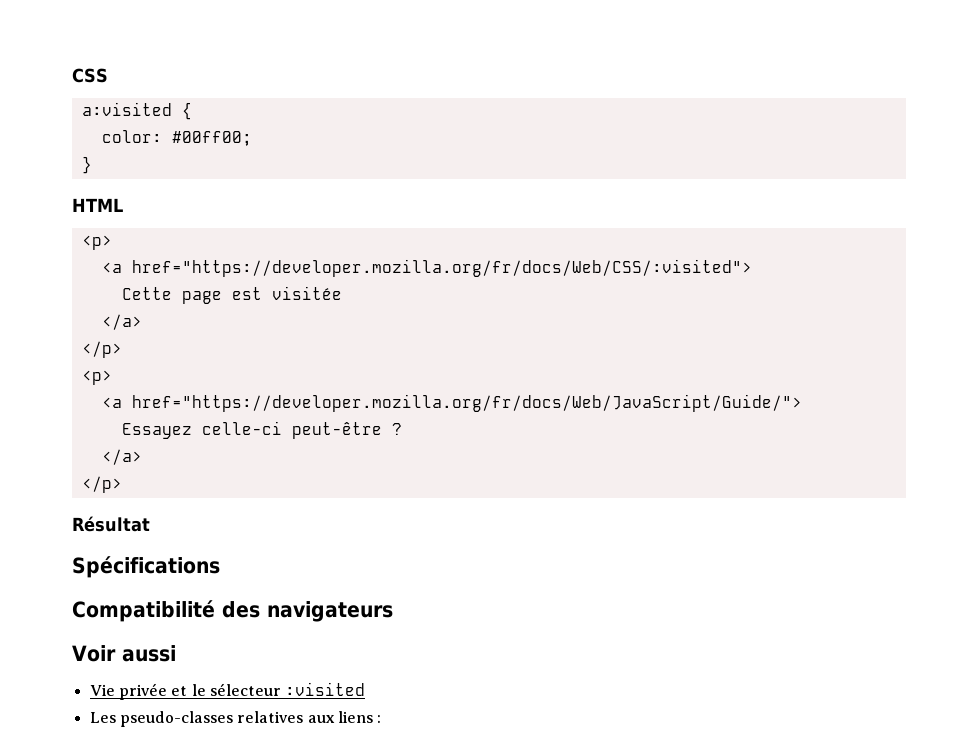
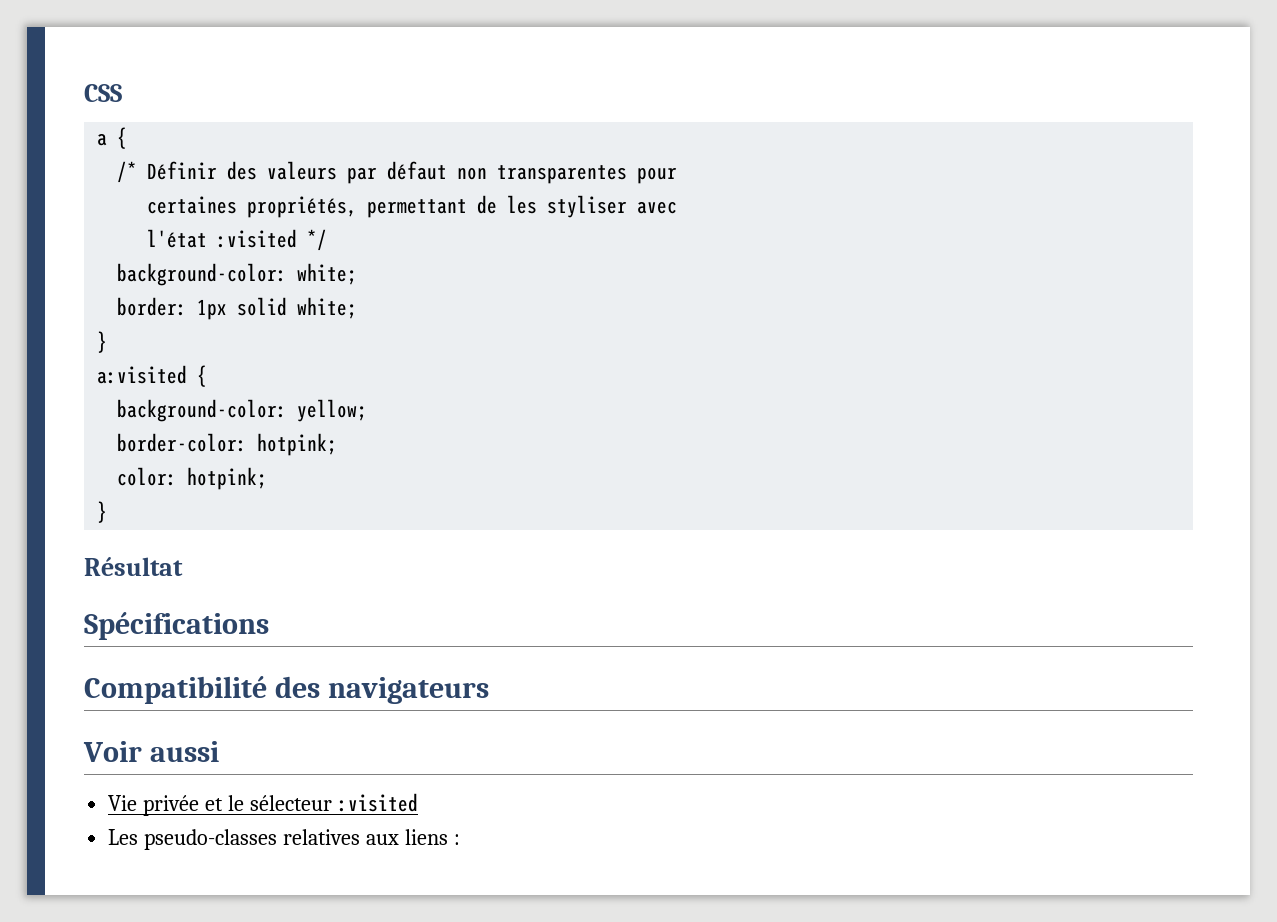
[81,102,192,120] a:visited { -> [97,127,128,149] [117,161,678,184] [147,195,678,218] [147,229,328,251] [117,263,358,286] [117,297,358,320] [97,331,108,353] [97,365,208,387] [117,399,368,422] [117,433,338,456] a { // /* Définir des valeurs par défaut non transparentes pour // certaines propriétés, permettant de les styliser avec // l'état :visited */ // background-color: white; // border: 1px solid white; // } // a:visited { // background-color: yellow; // border-color: hotpink;
[171,131,252,146] [81,156,92,174] [72,198,123,212] [81,235,112,250] [101,259,752,277] [121,286,342,304] [101,314,142,330] [81,341,122,358] [81,370,112,385] [101,394,802,412] [121,421,402,439] [101,449,142,465] [81,476,122,493] #00ff00; // } // HTML // <p> // <a href="https://developer.mozilla.org/fr/docs/Web/CSS/:visited"> // Cette page est visitée // </a> // </p> // <p> // <a href="https://developer.mozilla.org/fr/docs/Web/JavaScript/Guide/"> // Essayez celle-ci peut-être ? // </a> // </p> -> [187,467,268,490] [97,501,108,523] hotpink; // }

